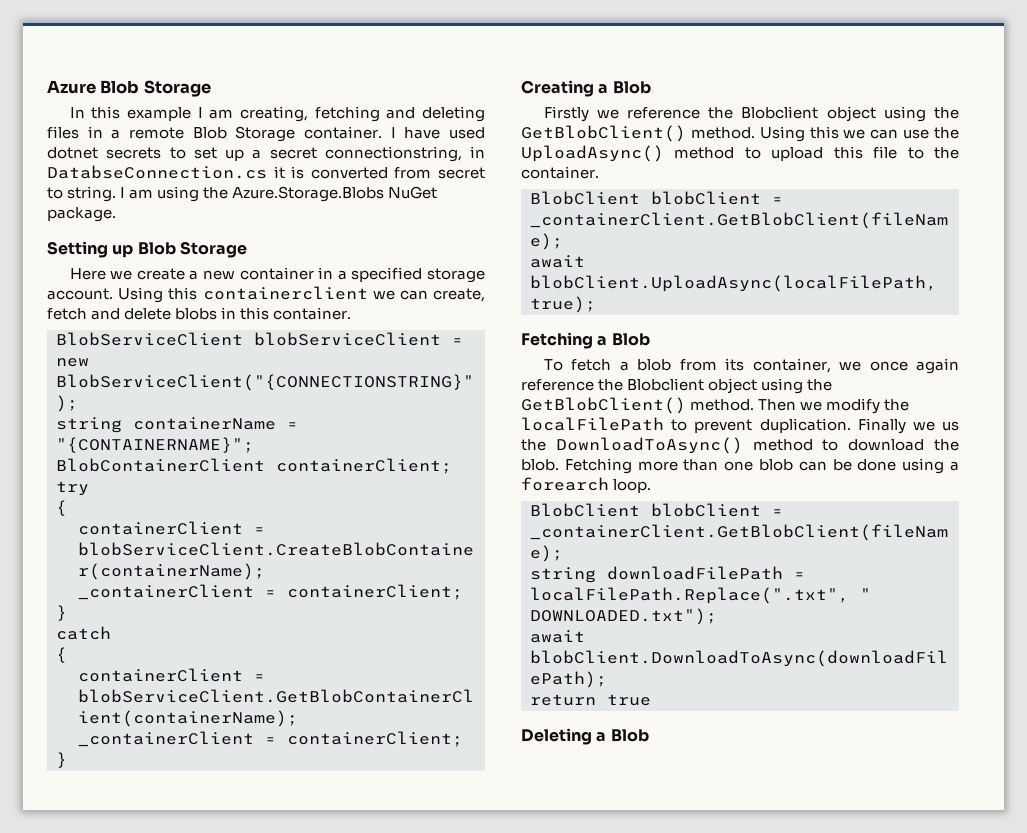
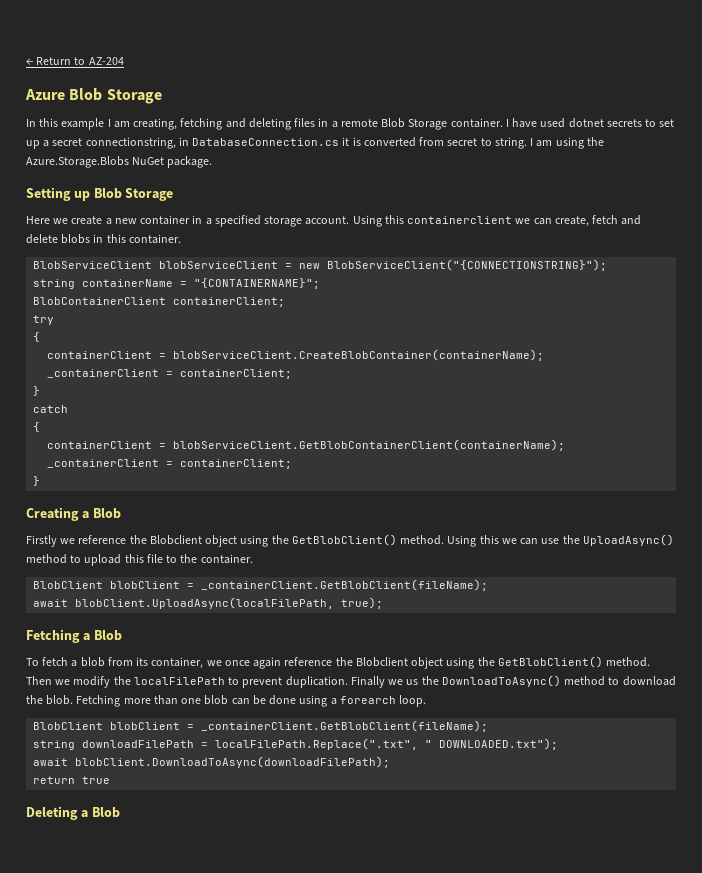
(47, 87) none -> [26,57,124,65] ← Return to AZ-204 //
[47,165,267,179] DatabseConnection.cs -> [192,138,340,146] DatabaseConnection.cs

